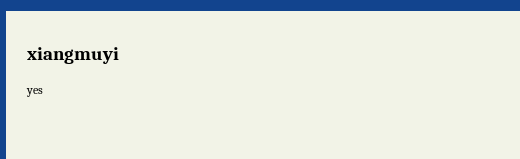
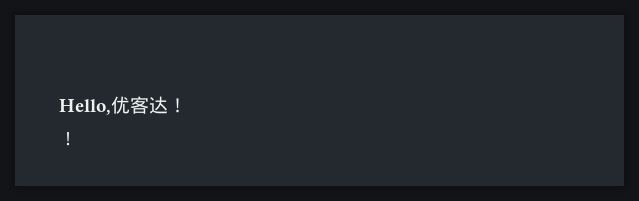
[27,47,119,64] [26,88,43,97] xiangmuyi // yes -> [59,96,187,115] [59,132,77,146] Hello,优客达！ // ！

